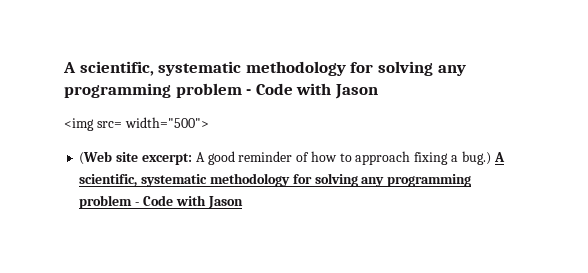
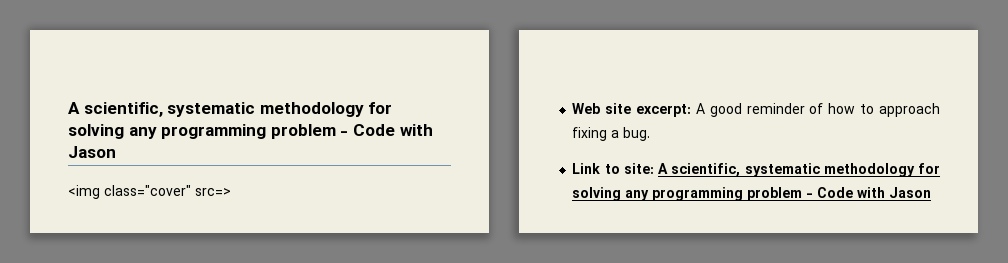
[96,117,209,128] [79,151,113,165] src= width="500"> // (Web -> [104,185,231,196] [572,103,601,114] class="cover" src=> // Web
[461,151,491,165] bug.) -> [623,127,651,141] [572,163,654,174] bug. // Link to site:

